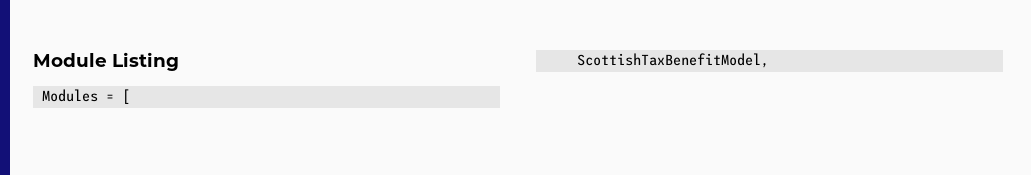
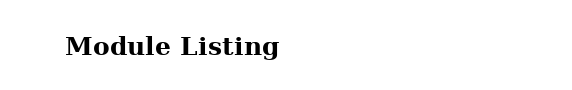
[41,89,130,104] [576,53,769,68] // Modules = [ // ScottishTaxBenefitModel, -> (279, 48) none

